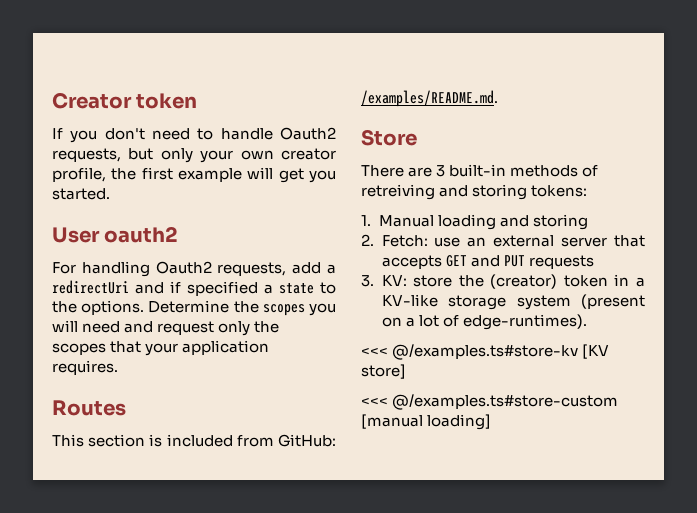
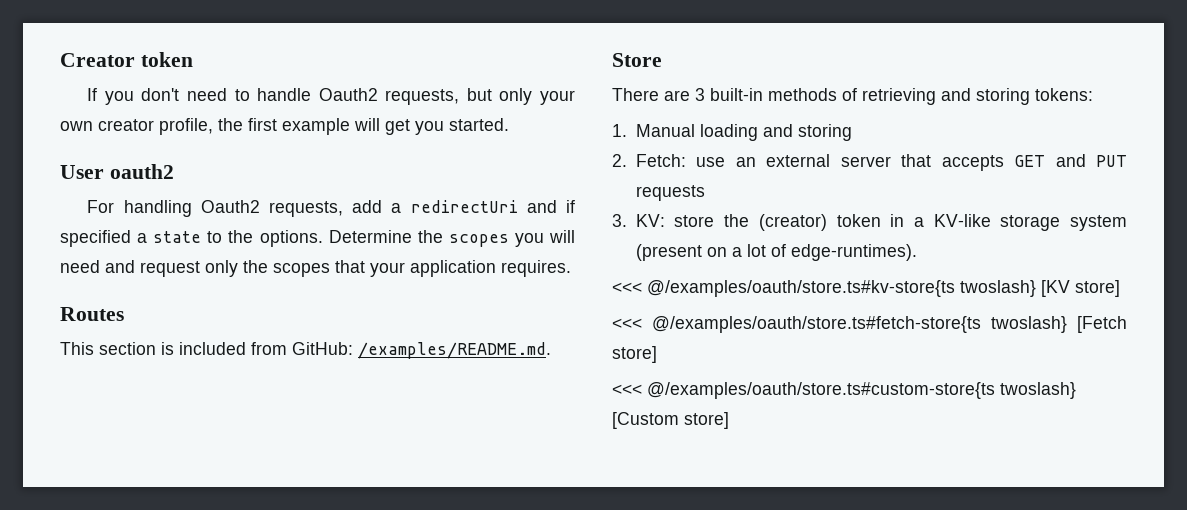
[361,184,435,200] retreiving -> [862,88,936,105] retrieving
[392,344,579,360] @/examples.ts#store-kv -> [647,280,1036,297] @/examples/oauth/store.ts#kv-store{ts twoslash}
[392,394,619,410] [361,414,492,430] @/examples.ts#store-custom [manual loading] -> [652,316,1127,333] [612,346,657,363] [612,382,1076,399] [612,412,729,429] @/examples/oauth/store.ts#fetch-store{ts twoslash} [Fetch store] // <<< @/examples/oauth/store.ts#custom-store{ts twoslash} [Custom store]

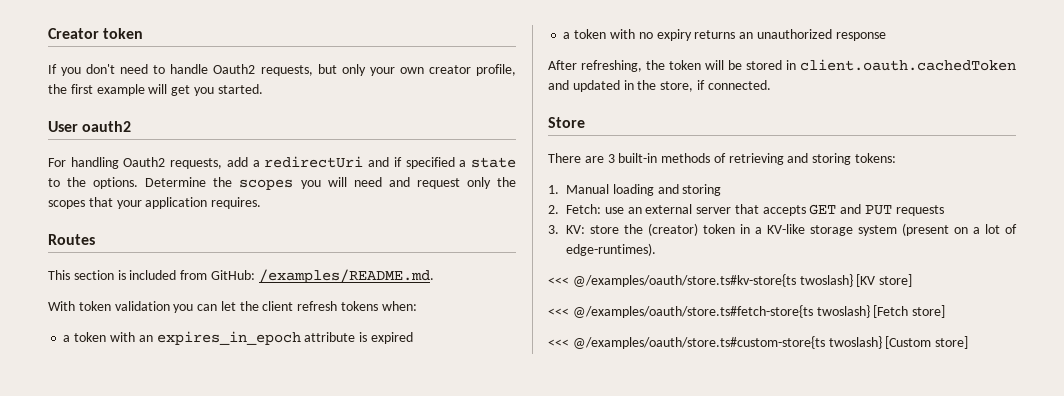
(551, 350) none -> [48,301,417,313] [63,331,413,345] [563,29,886,41] [548,59,1016,72] [548,80,771,92] // With token validation you can let the client refresh tokens when: // a token with an expires_in_epoch attribute is expired // a token with no expiry returns an unauthorized response // After refreshing, the token will be stored in client.oauth.cachedToken and updated in the store, if connected.

